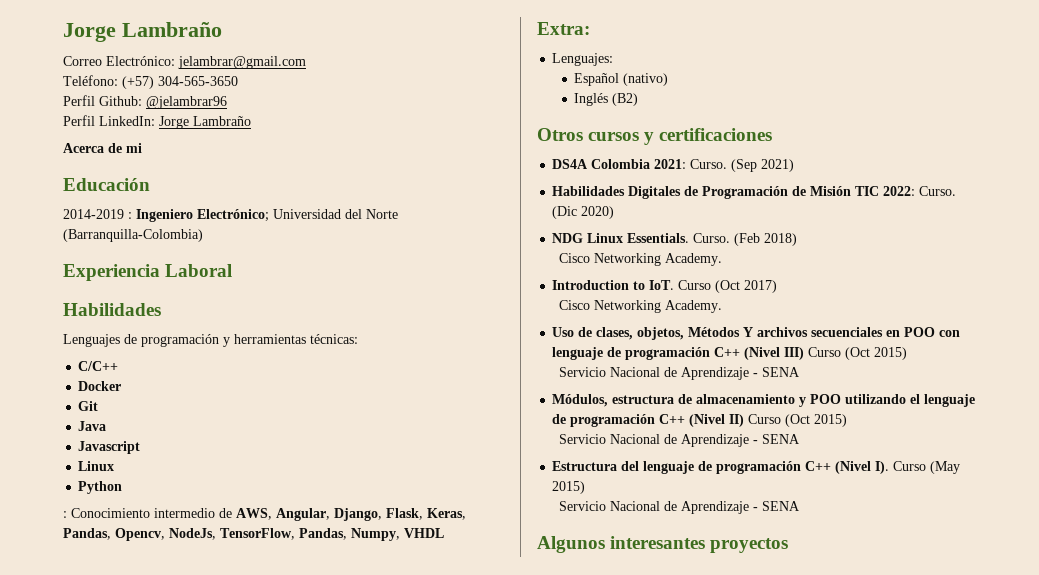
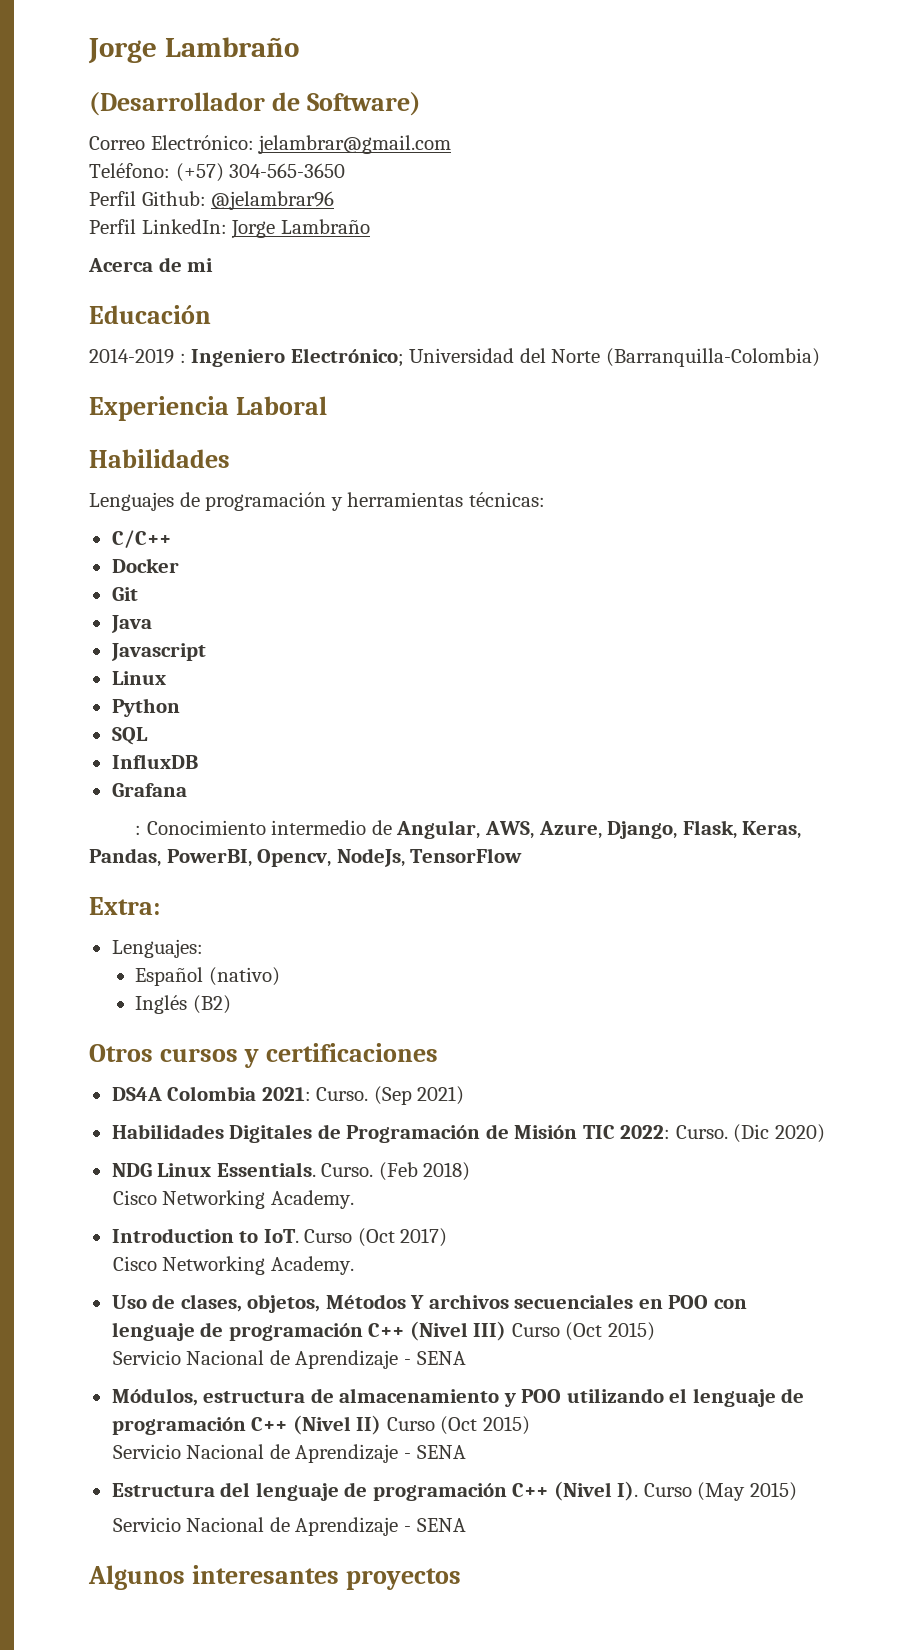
[63,22,222,42] Jorge Lambraño -> [88,37,299,64] [89,92,421,116] Jorge Lambraño // (Desarrollador de Software)
(123, 487) none -> [111,727,148,745] [111,754,198,769] [111,783,187,797] // SQL // InfluxDB // Grafana
[236,508,330,521] AWS, Angular, -> [396,820,602,839] Angular, AWS, Azure,
(111, 534) none -> [166,849,252,867] PowerBI,
[220,528,444,541] TensorFlow, Pandas, Numpy, VHDL -> [410,848,523,863] TensorFlow

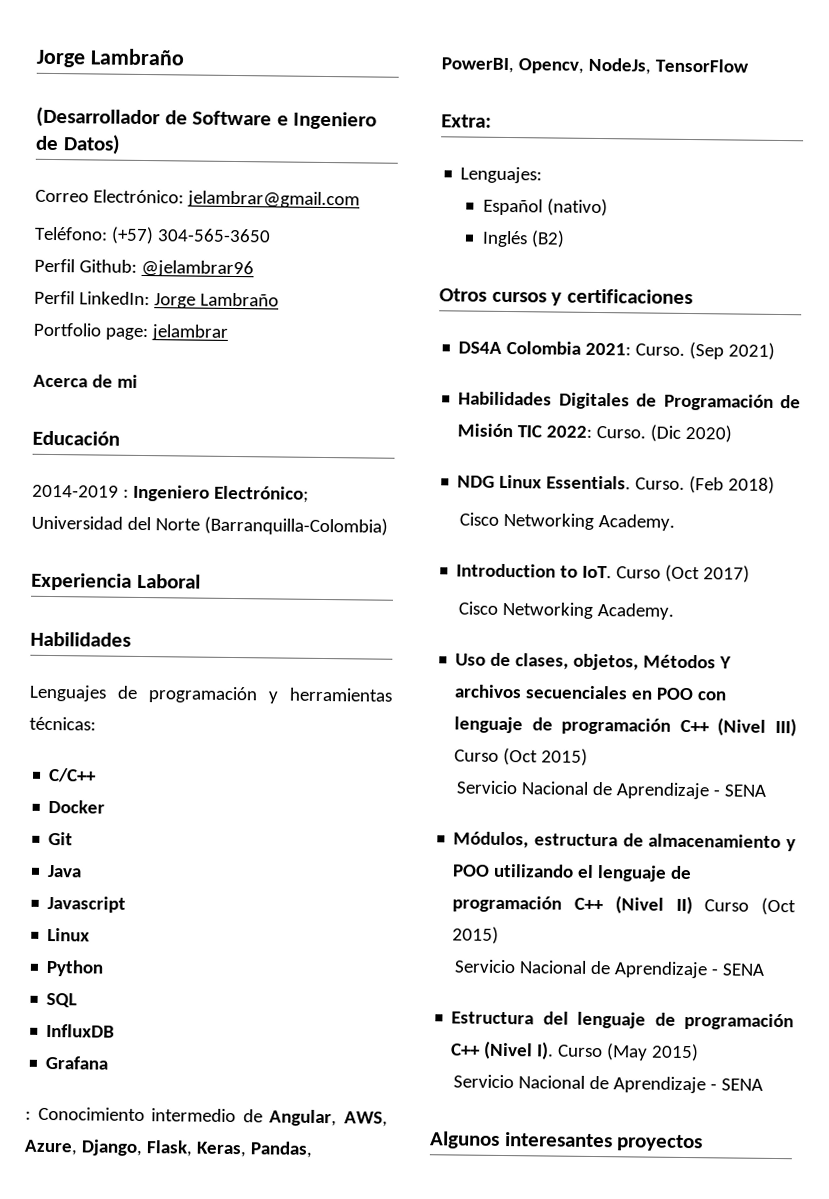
[306,92,421,116] Software) -> [192,110,378,130] [35,134,121,155] Software e Ingeniero de Datos)
(370, 226) none -> [33,322,229,341] // Portfolio page: jelambrar

